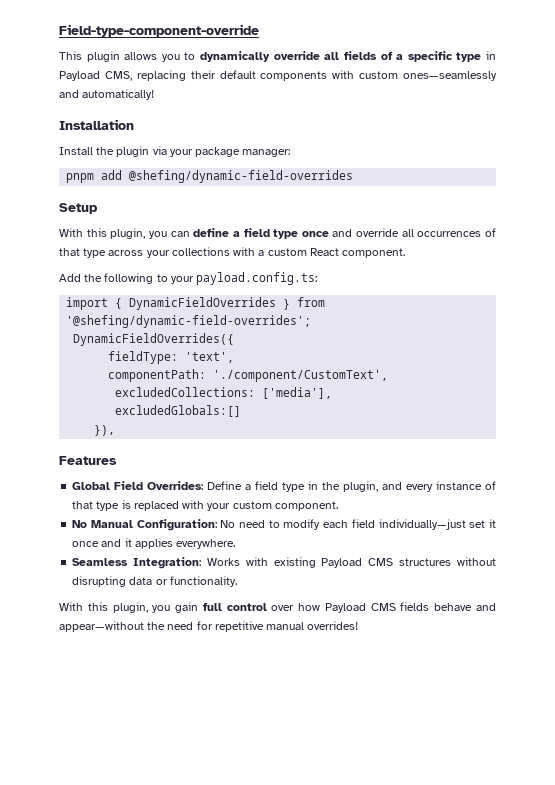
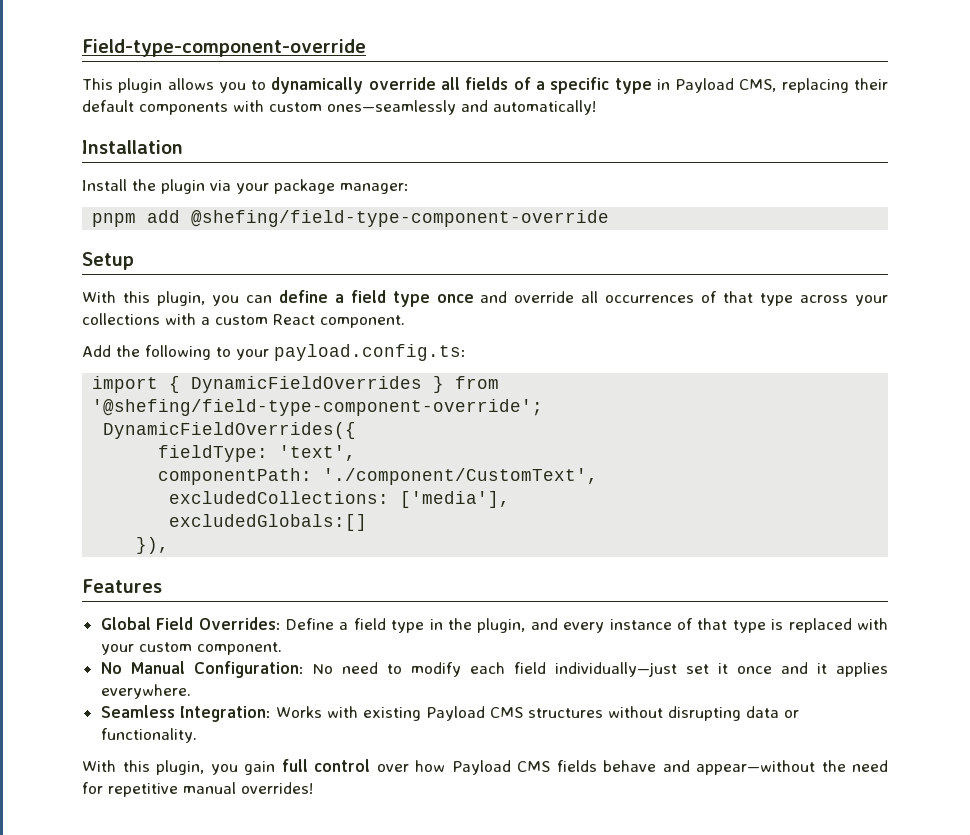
[129,170,354,183] @shefing/dynamic-field-overrides -> [191,210,610,227] @shefing/field-type-component-override
[66,315,312,328] '@shefing/dynamic-field-overrides'; -> [92,399,544,416] '@shefing/field-type-component-override';

